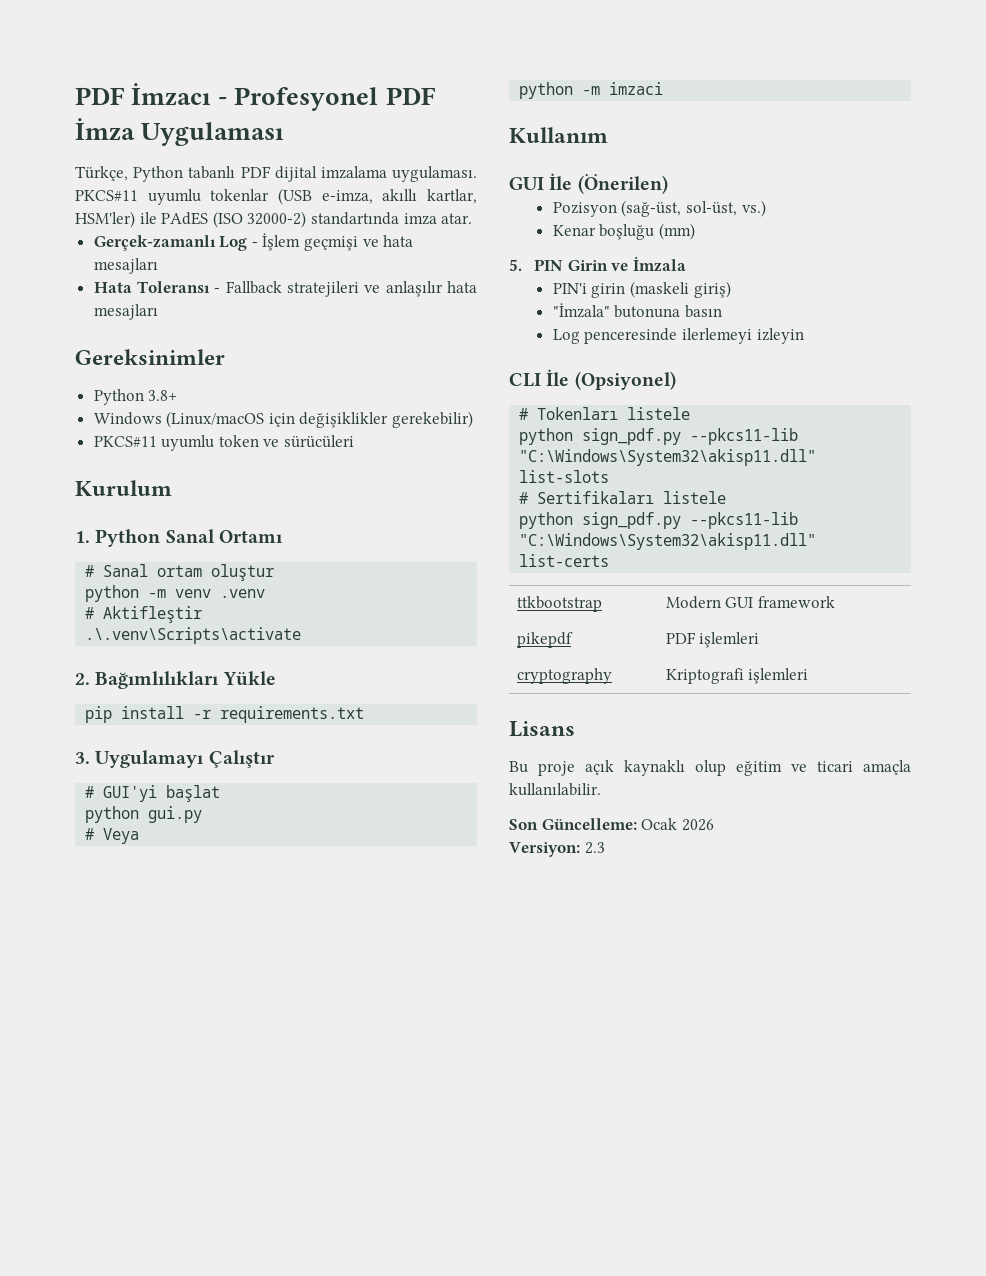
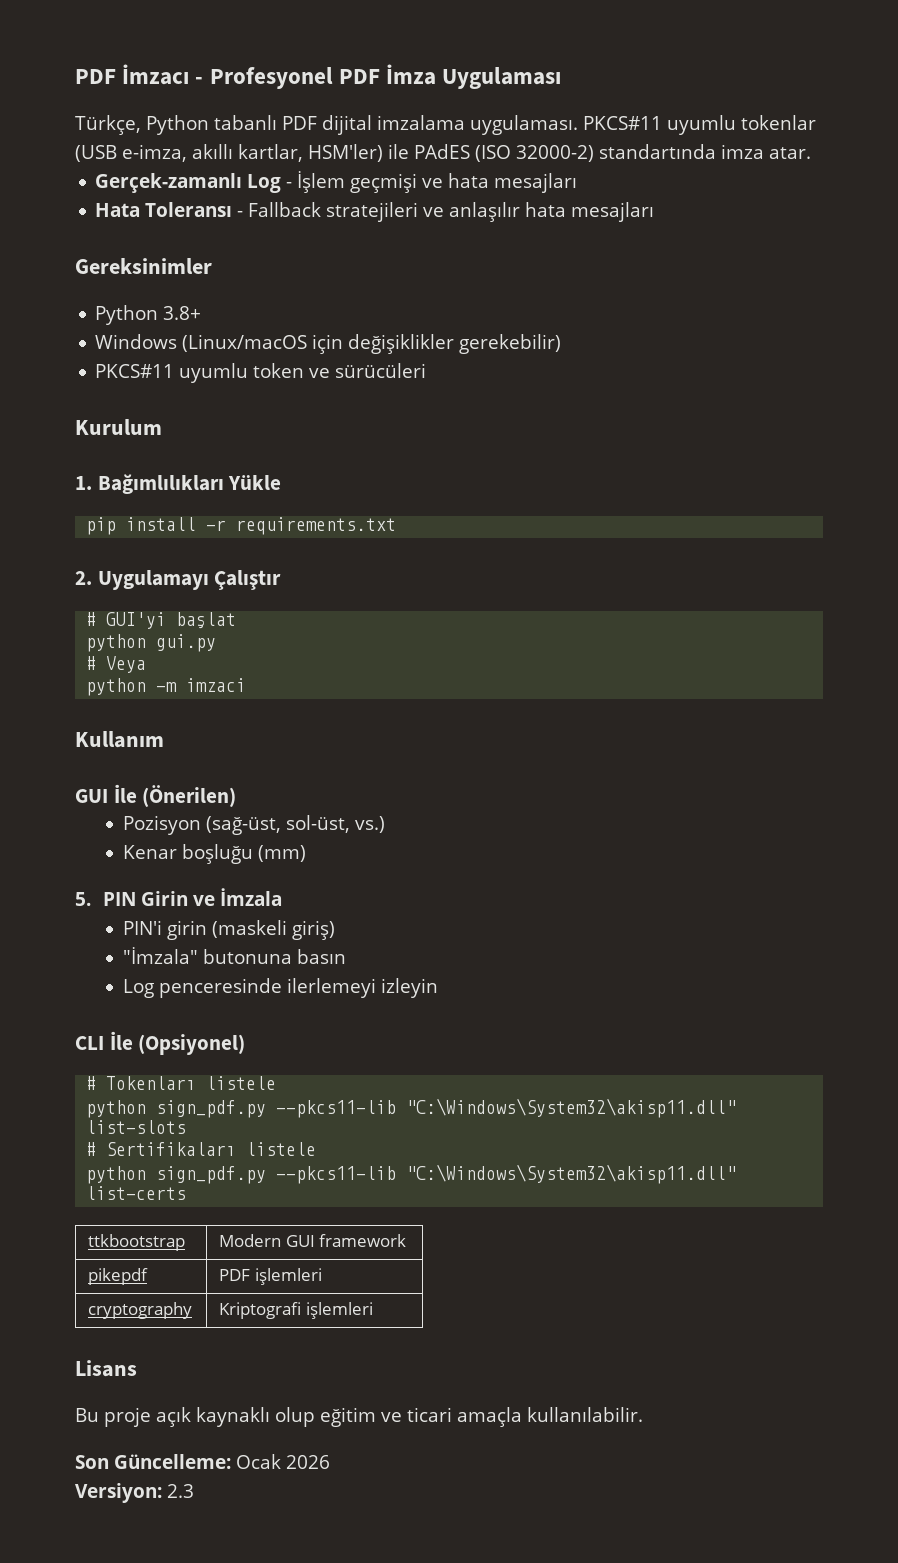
[95,529,283,547] [85,564,275,581] [85,585,266,602] [85,606,203,623] [85,627,302,644] [75,673,90,685] Python Sanal Ortamı // # Sanal ortam oluştur // python -m venv .venv // # Aktifleştir // .\.venv\Scripts\activate // 2. -> (92, 483) none
[75,752,90,764] 3. -> [75,571,92,585] 2.

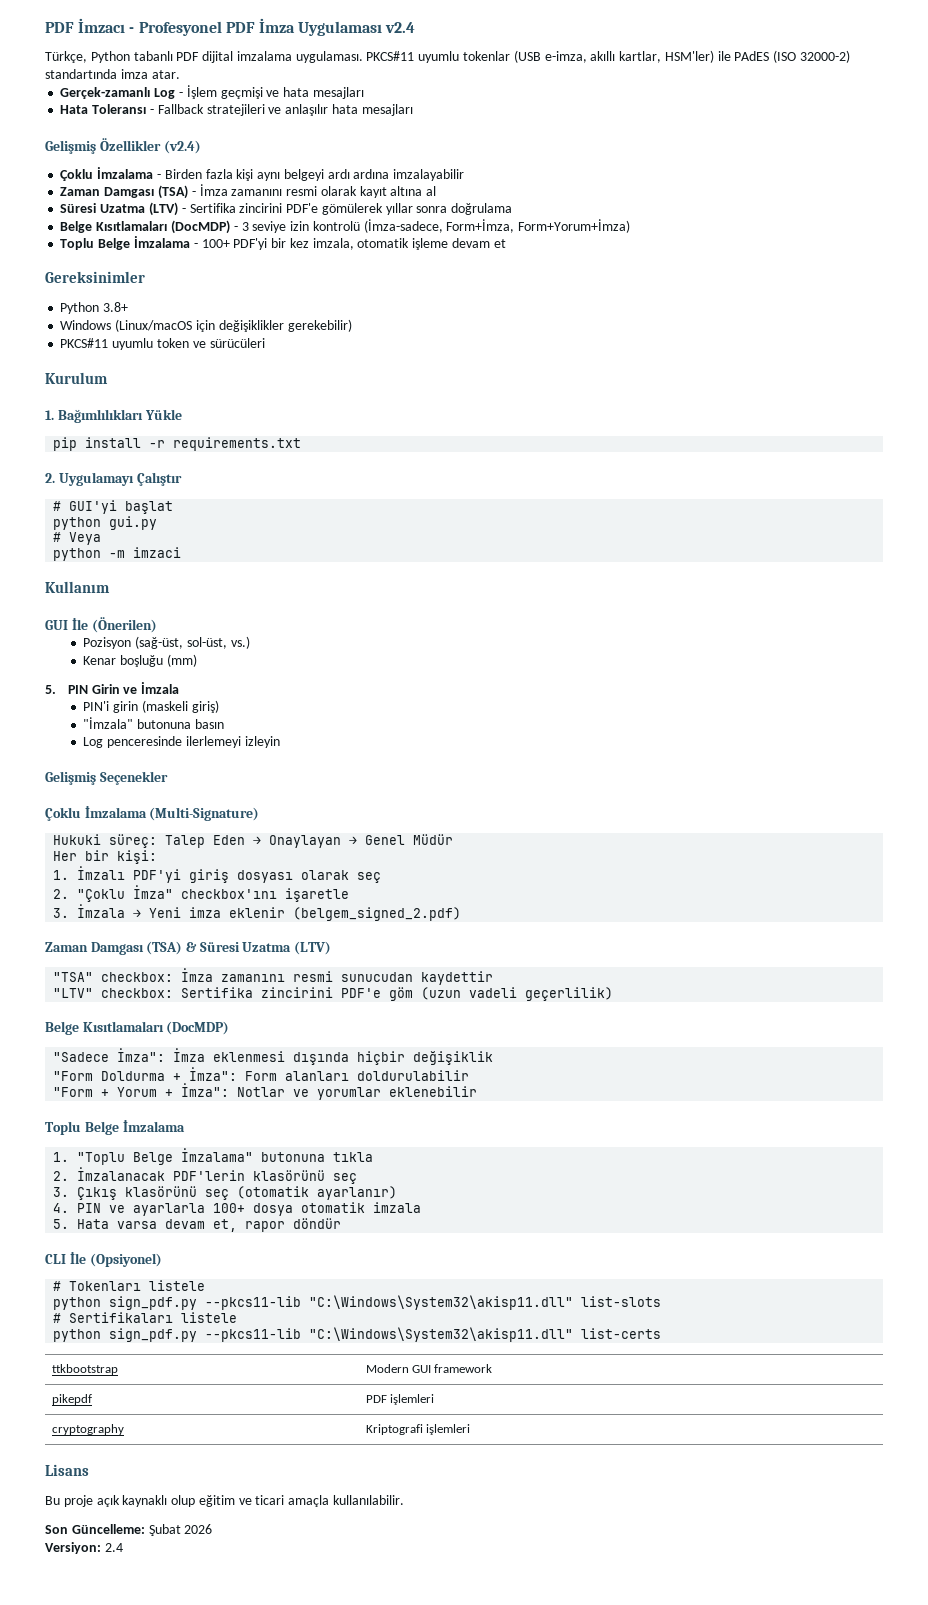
(562, 78) none -> [385,22,416,33] v2.4
(655, 212) none -> [45,138,201,154] [60,167,465,181] [60,184,437,199] [60,202,513,216] [60,219,631,234] [60,236,506,250] // Gelişmiş Özellikler (v2.4) // Çoklu İmzalama - Birden fazla kişi aynı belgeyi ardı ardına imzalayabilir // Zaman Damgası (TSA) - İmza zamanını resmi olarak kayıt altına al // Süresi Uzatma (LTV) - Sertifika zincirini PDF'e gömülerek yıllar sonra doğrulama // Belge Kısıtlamaları (DocMDP) - 3 seviye izin kontrolü (İmza-sadece, Form+İmza, Form+Yorum+İmza) // Toplu Belge İmzalama - 100+ PDF'yi bir kez imzala, otomatik işleme devam et
(439, 988) none -> [45,771,168,785] [45,806,260,821] [53,834,454,848] [53,850,158,864] [53,866,382,883] [53,885,350,902] [53,904,462,921] [45,941,331,955] [53,968,494,985] [53,987,614,1001] [45,1021,230,1035] [53,1048,494,1065] [53,1067,470,1081] [53,1083,478,1100] [45,1120,185,1135] [53,1148,374,1165] [53,1167,358,1184] [53,1186,398,1200] [53,1202,422,1216] [53,1218,342,1232] // Gelişmiş Seçenekler // Çoklu İmzalama (Multi-Signature) // Hukuki süreç: Talep Eden → Onaylayan → Genel Müdür // Her bir kişi: // 1. İmzalı PDF'yi giriş dosyası olarak seç // 2. "Çoklu İmza" checkbox'ını işaretle // 3. İmzala → Yeni imza eklenir (belgem_signed_2.pdf) // Zaman Damgası (TSA) & Süresi Uzatma (LTV) // "TSA" checkbox: İmza zamanını resmi sunucudan kaydettir // "LTV" checkbox: Sertifika zincirini PDF'e göm (uzun vadeli geçerlilik) // Belge Kısıtlamaları (DocMDP) // "Sadece İmza": İmza eklenmesi dışında hiçbir değişiklik // "Form Doldurma + İmza": Form alanları doldurulabilir // "Form + Yorum + İmza": Notlar ve yorumlar eklenebilir // Toplu Belge İmzalama // 1. "Toplu Belge İmzalama" butonuna tıkla // 2. İmzalanacak PDF'lerin klasörünü seç // 3. Çıkış klasörünü seç (otomatik ayarlanır) // 4. PIN ve ayarlarla 100+ dosya otomatik imzala // 5. Hata varsa devam et, rapor döndür
[236,1454,281,1469] Ocak -> [148,1524,181,1536] Şubat
[167,1484,194,1498] 2.3 -> [104,1543,123,1552] 2.4

